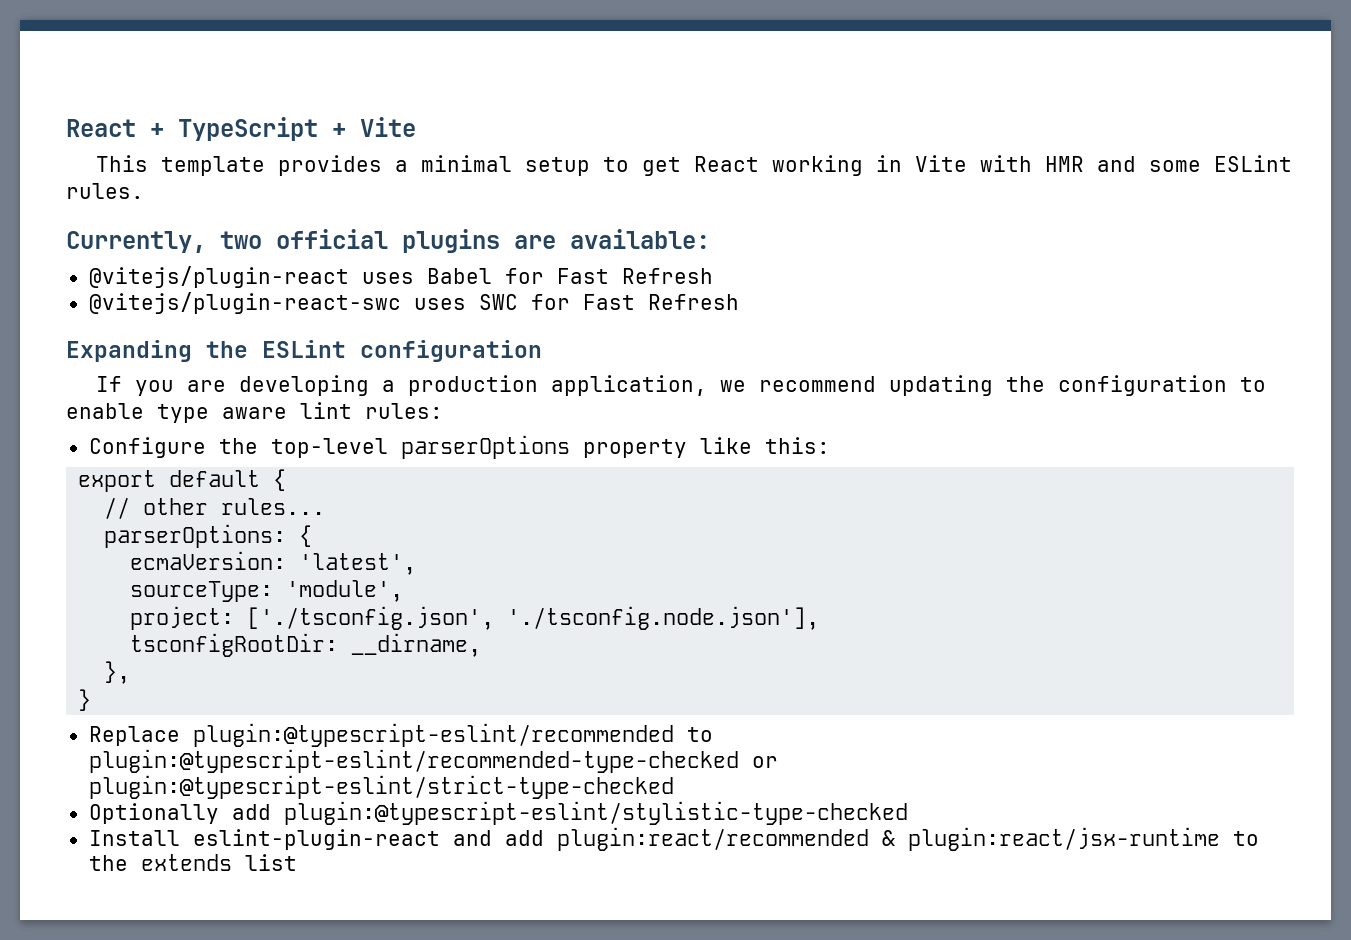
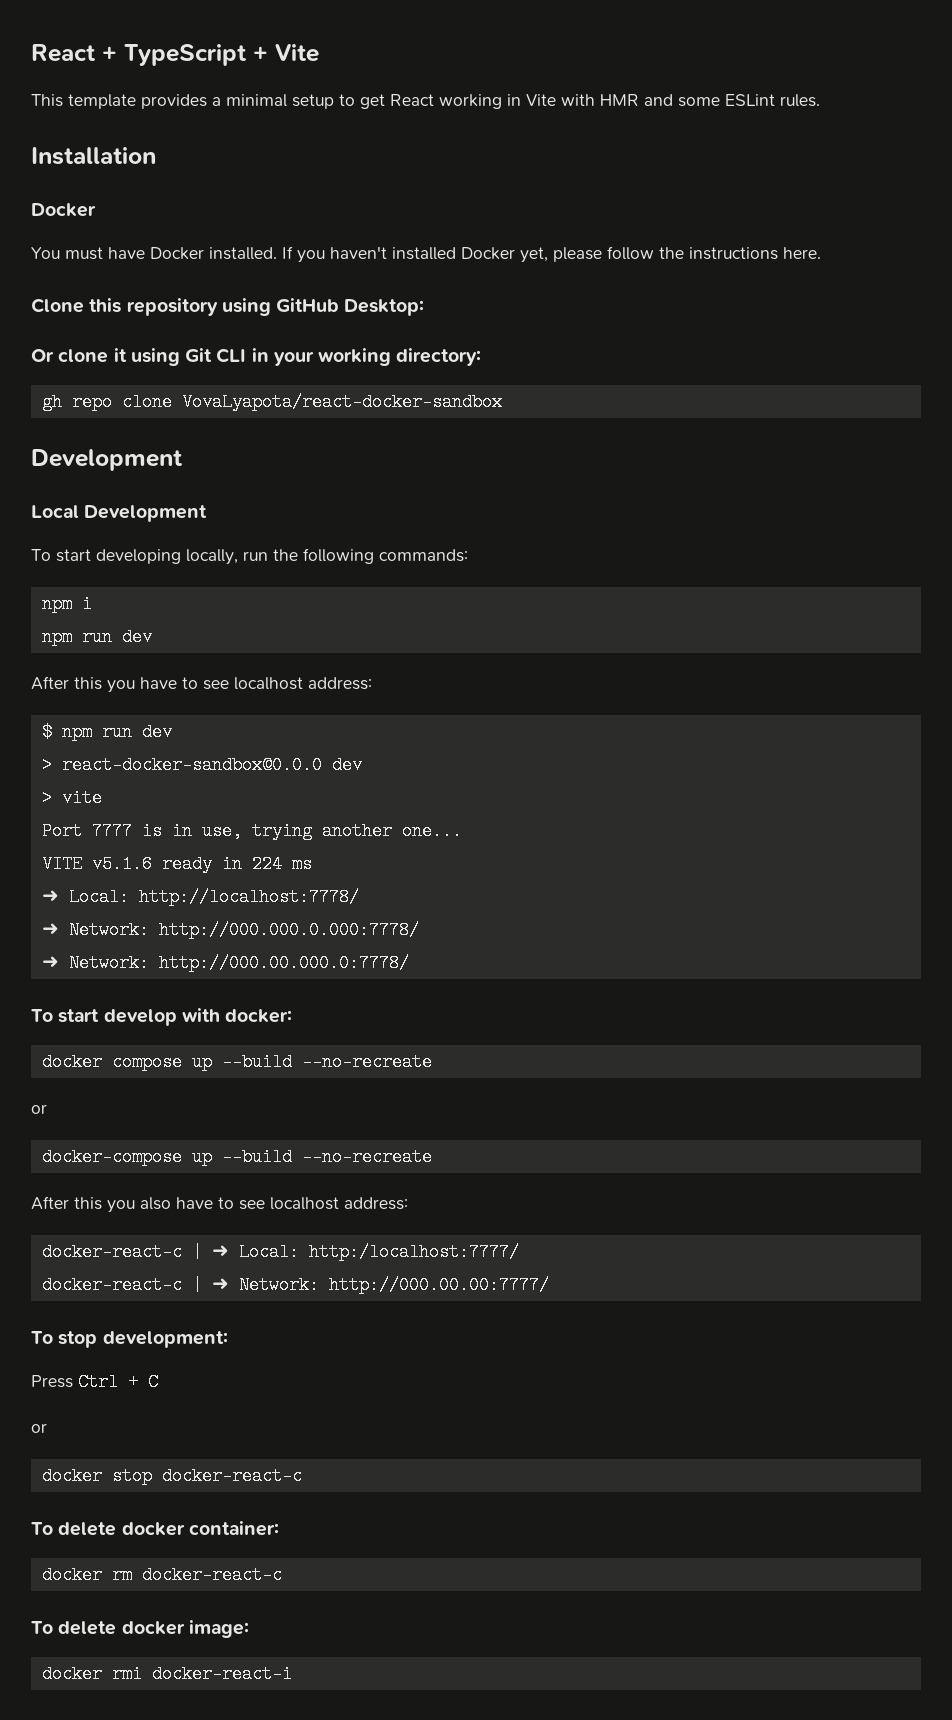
[66,229,710,253] [88,266,713,288] [88,292,739,314] [66,340,542,362] [95,375,1266,396] [66,402,443,423] [88,435,830,459] [78,469,287,492] [104,497,326,519] [104,524,313,548] [130,551,417,575] [130,580,404,602] [130,606,820,630] [130,633,482,657] [104,661,131,684] [78,689,92,711] [88,723,713,747] [88,749,778,773] [88,775,674,799] [88,801,908,825] [88,827,1259,851] [88,854,297,871] Currently, two official plugins are available: // @vitejs/plugin-react uses Babel for Fast Refresh // @vitejs/plugin-react-swc uses SWC for Fast Refresh // Expanding the ESLint configuration // If you are developing a production application, we recommend updating the configuration to enable type aware lint rules: // Configure the top-level parserOptions property like this: // export default { // // other rules... // parserOptions: { // ecmaVersion: 'latest', // sourceType: 'module', // project: ['./tsconfig.json', './tsconfig.node.json'], // tsconfigRootDir: __dirname, // }, // } // Replace plugin:@typescript-eslint/recommended to plugin:@typescript-eslint/recommended-type-checked or plugin:@typescript-eslint/strict-type-checked // Optionally add plugin:@typescript-eslint/stylistic-type-checked // Install eslint-plugin-react and add plugin:react/recommended & plugin:react/jsx-runtime to the extends list -> [31,147,156,165] [31,203,96,217] [31,246,821,263] [31,298,425,316] [31,348,482,366] [41,393,502,411] [31,449,183,471] [31,505,208,522] [31,548,468,565] [41,595,92,613] [41,628,152,646] [31,676,372,693] [41,723,172,741] [41,756,362,774] [41,789,102,807] [41,822,462,840] [41,855,312,873] [41,888,359,906] [41,921,419,939] [41,954,409,972] [31,1008,293,1026] [41,1053,432,1071] [31,1104,47,1114] [41,1148,432,1166] [31,1196,408,1213] [41,1243,519,1261] [41,1276,549,1294] [31,1331,228,1348] [31,1373,158,1391] [31,1423,47,1433] [41,1467,302,1485] [31,1521,279,1536] [41,1566,282,1584] [31,1620,249,1638] [41,1665,292,1683] Installation // Docker // You must have Docker installed. If you haven't installed Docker yet, please follow the instructions here. // Clone this repository using GitHub Desktop: // Or clone it using Git CLI in your working directory: // gh repo clone VovaLyapota/react-docker-sandbox // Development // Local Development // To start developing locally, run the following commands: // npm i // npm run dev // After this you have to see localhost address: // $ npm run dev // > react-docker-sandbox@0.0.0 dev // > vite // Port 7777 is in use, trying another one... // VITE v5.1.6 ready in 224 ms // ➜ Local: http://localhost:7778/ // ➜ Network: http://000.000.0.000:7778/ // ➜ Network: http://000.00.000.0:7778/ // To start develop with docker: // docker compose up --build --no-recreate // or // docker-compose up --build --no-recreate // After this you also have to see localhost address: // docker-react-c | ➜ Local: http:/localhost:7777/ // docker-react-c | ➜ Network: http://000.00.00:7777/ // To stop development: // Press Ctrl + C // or // docker stop docker-react-c // To delete docker container: // docker rm docker-react-c // To delete docker image: // docker rmi docker-react-i

